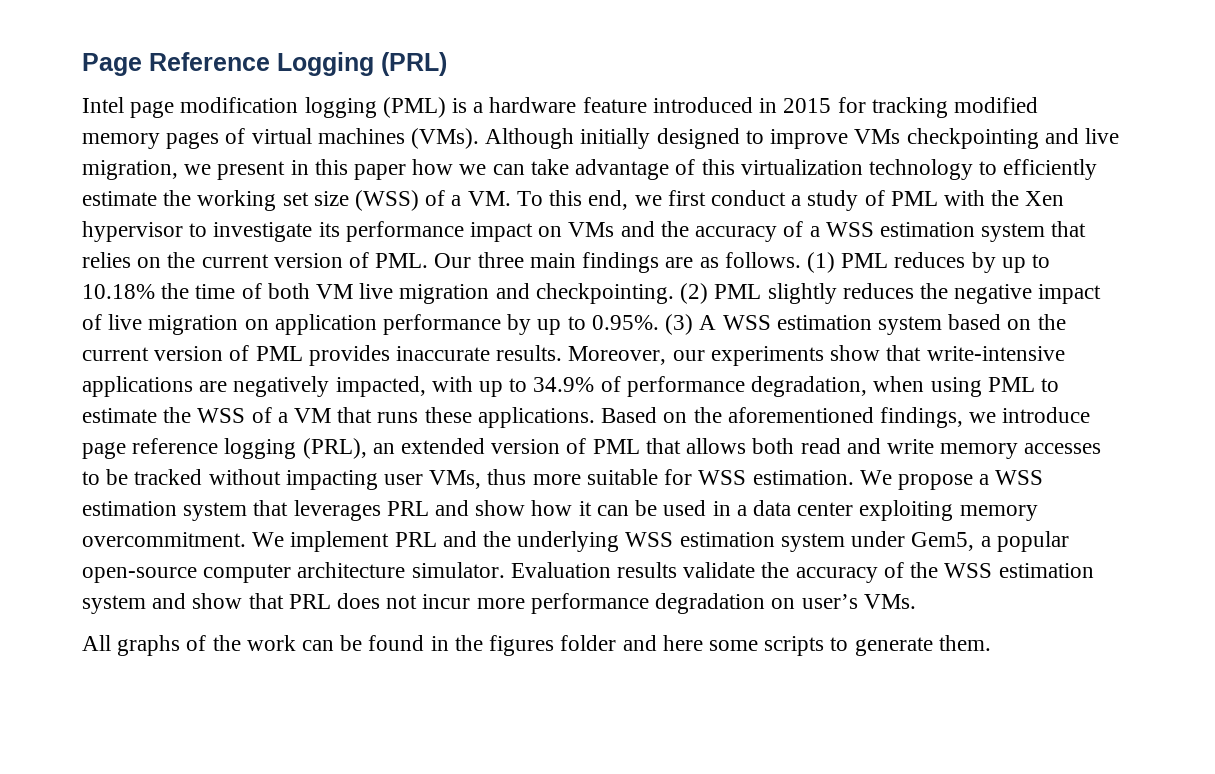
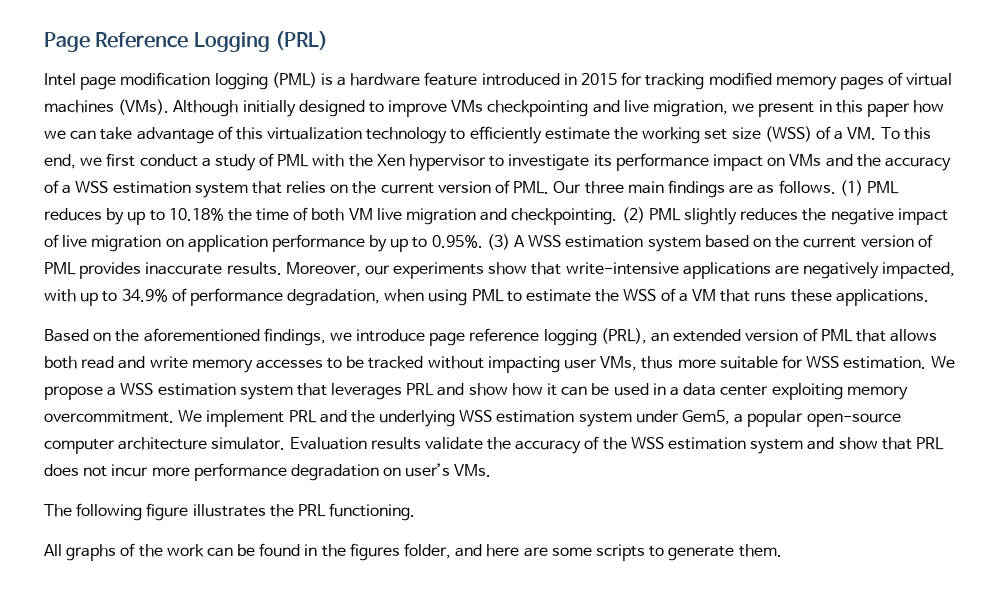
(595, 417) none -> (929, 297) //
(916, 601) none -> [44,503,416,521] // The following figure illustrates the PRL functioning.
[560,635,617,651] folder -> [404,543,452,559] folder,
(703, 643) none -> [523,547,548,557] are

